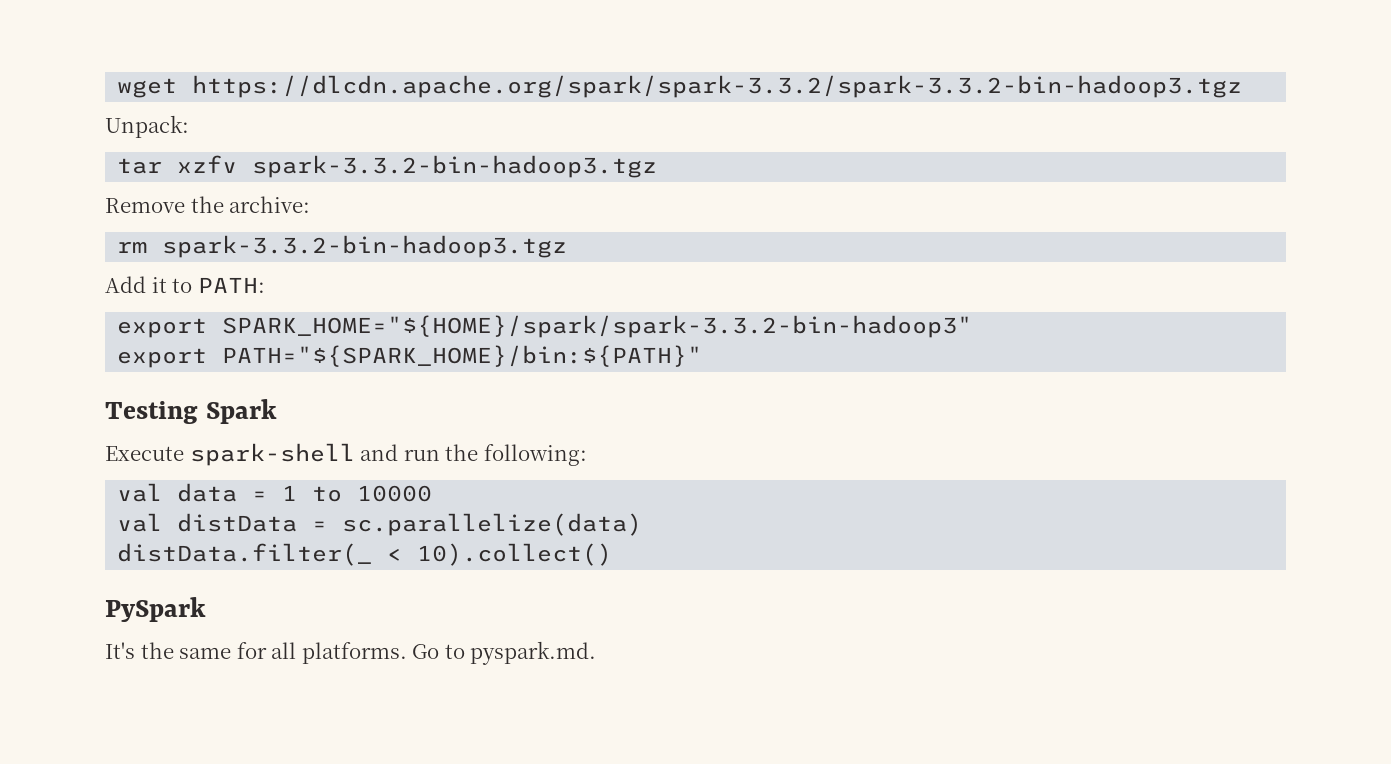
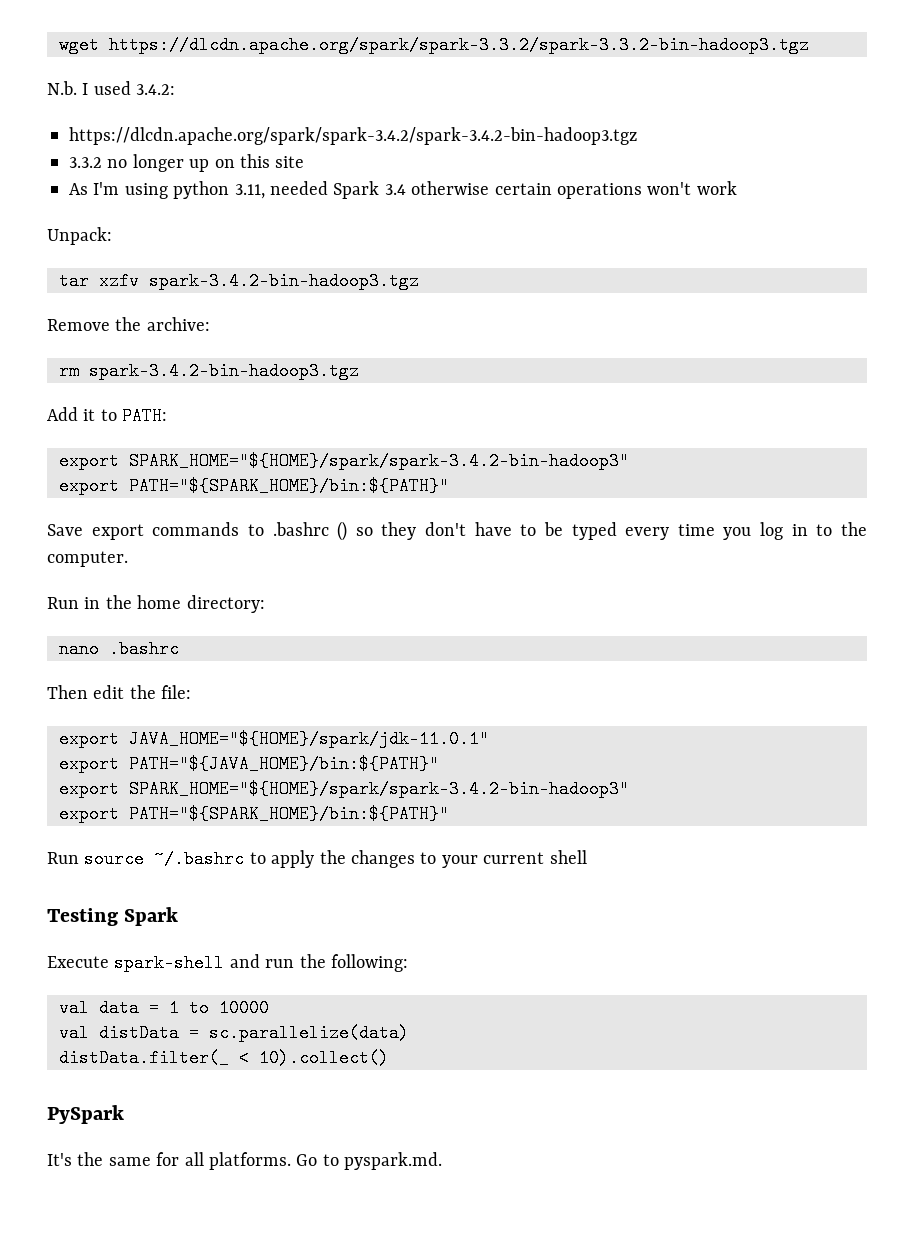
(1243, 86) none -> [47,81,176,95] [69,127,637,145] [69,154,305,172] [69,181,737,199] // N.b. I used 3.4.2: // https://dlcdn.apache.org/spark/spark-3.4.2/spark-3.4.2-bin-hadoop3.tgz // 3.3.2 no longer up on this site // As I'm using python 3.11, needed Spark 3.4 otherwise certain operations won't work
[252,155,658,178] spark-3.3.2-bin-hadoop3.tgz -> [149,272,419,290] spark-3.4.2-bin-hadoop3.tgz
[162,235,568,258] spark-3.3.2-bin-hadoop3.tgz -> [89,362,359,380] spark-3.4.2-bin-hadoop3.tgz
[222,315,973,338] [117,345,703,368] SPARK_HOME="${HOME}/spark/spark-3.3.2-bin-hadoop3" // export PATH="${SPARK_HOME}/bin:${PATH}" -> [129,452,629,470] [59,477,449,495] [47,521,868,541] [47,551,128,567] [47,595,265,613] [59,640,179,658] [47,685,192,699] [59,730,489,748] [59,755,439,773] [59,780,629,798] [59,805,449,823] [47,850,587,868] SPARK_HOME="${HOME}/spark/spark-3.4.2-bin-hadoop3" // export PATH="${SPARK_HOME}/bin:${PATH}" // Save export commands to .bashrc () so they don't have to be typed every time you log in to the computer. // Run in the home directory: // nano .bashrc // Then edit the file: // export JAVA_HOME="${HOME}/spark/jdk-11.0.1" // export PATH="${JAVA_HOME}/bin:${PATH}" // export SPARK_HOME="${HOME}/spark/spark-3.4.2-bin-hadoop3" // export PATH="${SPARK_HOME}/bin:${PATH}" // Run source ~/.bashrc to apply the changes to your current shell

